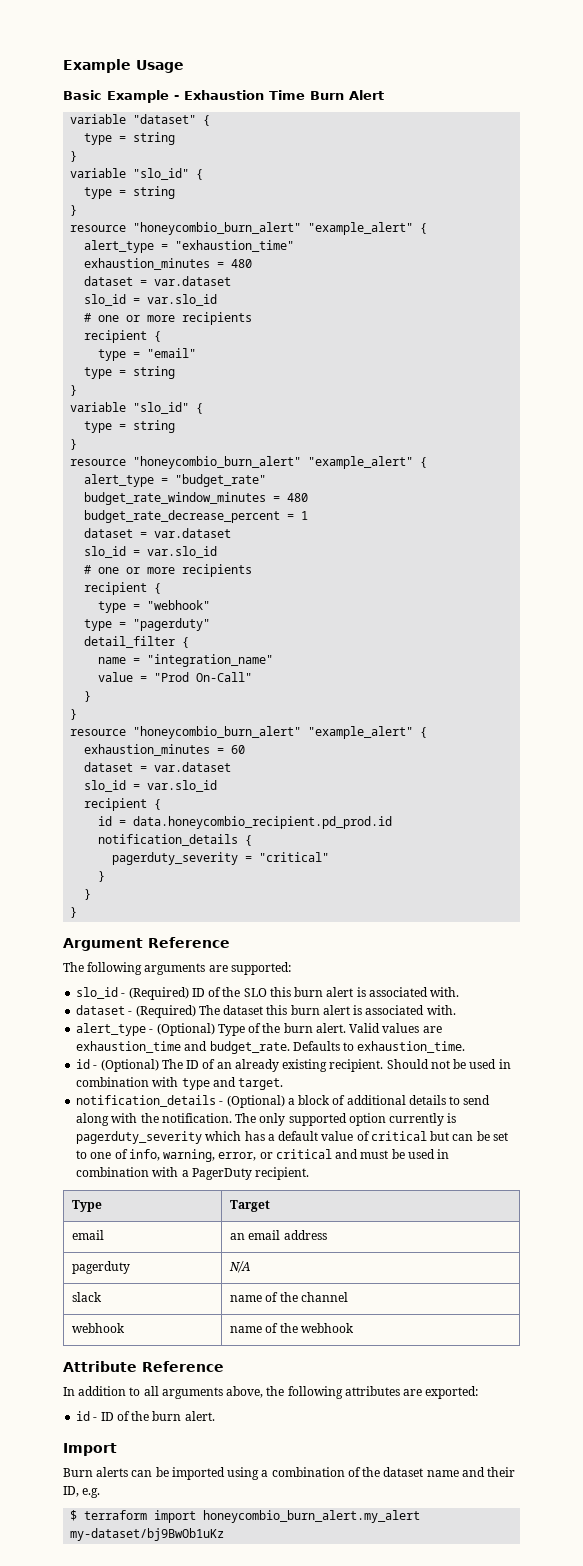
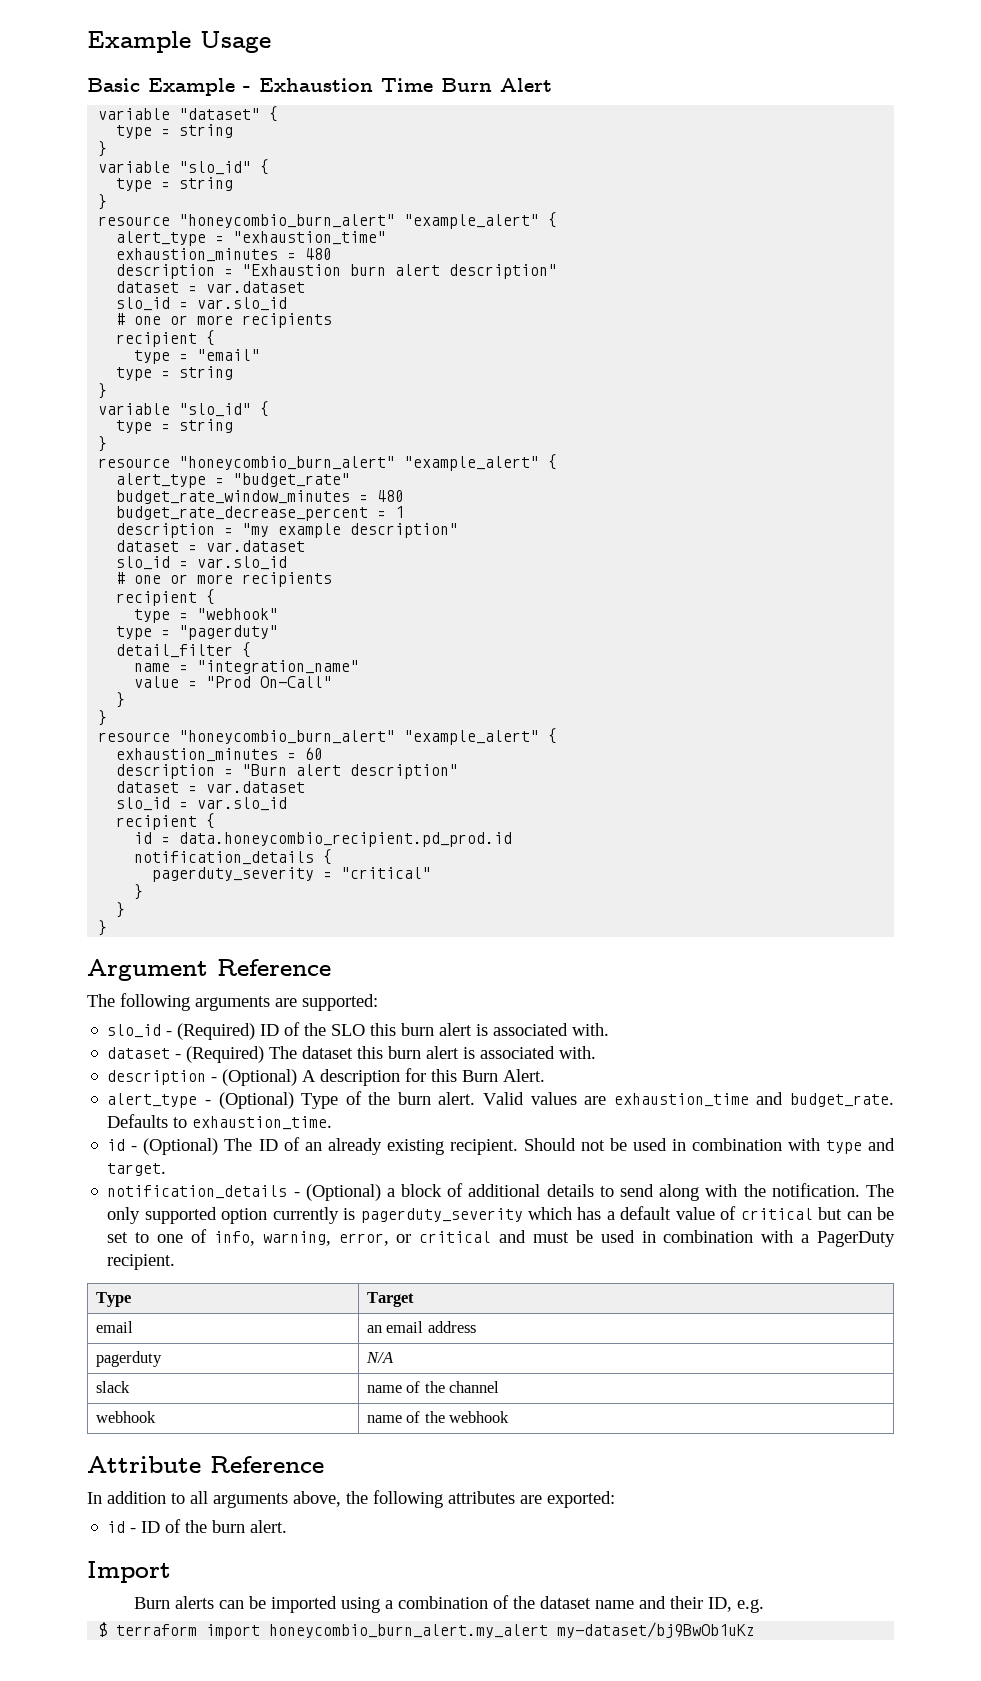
(253, 263) none -> [116,264,558,279] // description = "Exhaustion burn alert description"
(309, 515) none -> [116,523,459,538] // description = "my example description"
(246, 749) none -> [116,764,459,779] // description = "Burn alert description"
(456, 1010) none -> [107,1068,546,1086] // description - (Optional) A description for this Burn Alert.

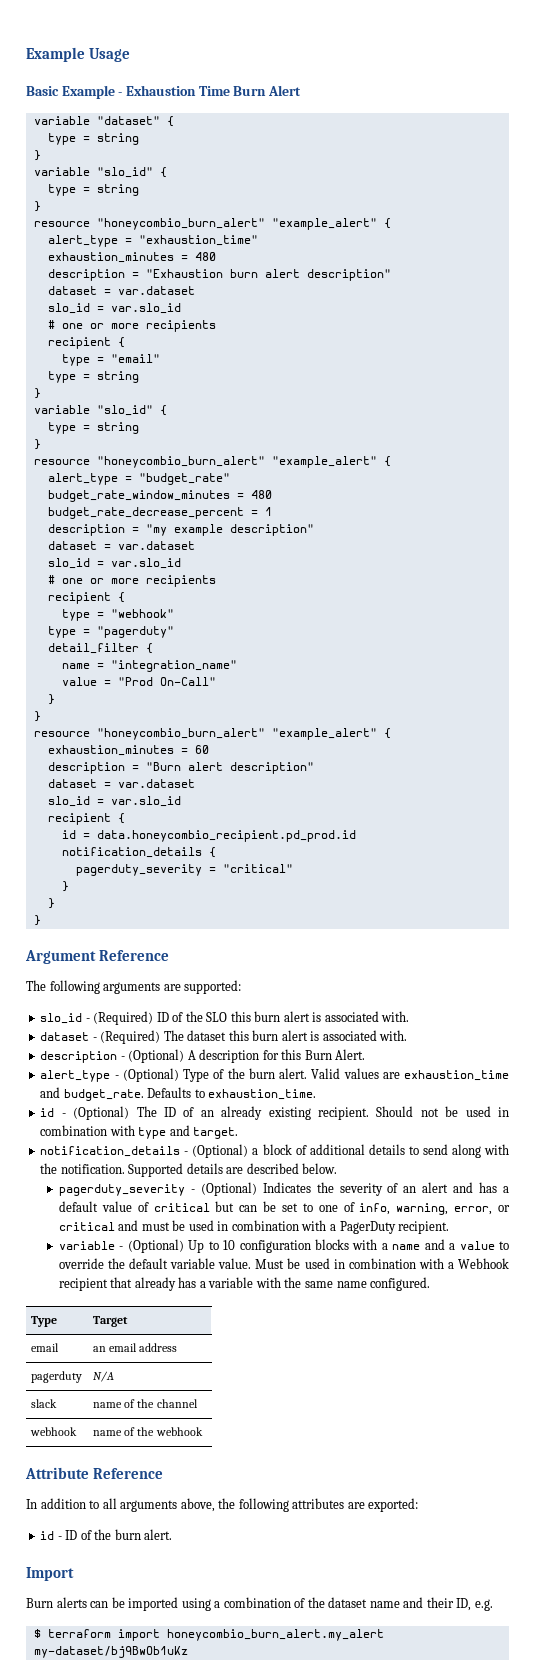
[865,1184,894,1197] [107,1207,573,1224] The only supported option currently is pagerduty_severity which -> [128,1163,338,1177] [58,1182,474,1196] Supported details are described below. // pagerduty_severity - (Optional) Indicates the severity of an alert and
(176, 1262) none -> [58,1239,510,1253] [58,1258,510,1269] [58,1277,431,1291] // variable - (Optional) Up to 10 configuration blocks with a name and a value to override the default variable value. Must be used in combination with a Webhook recipient that already has a variable with the same name configured.

